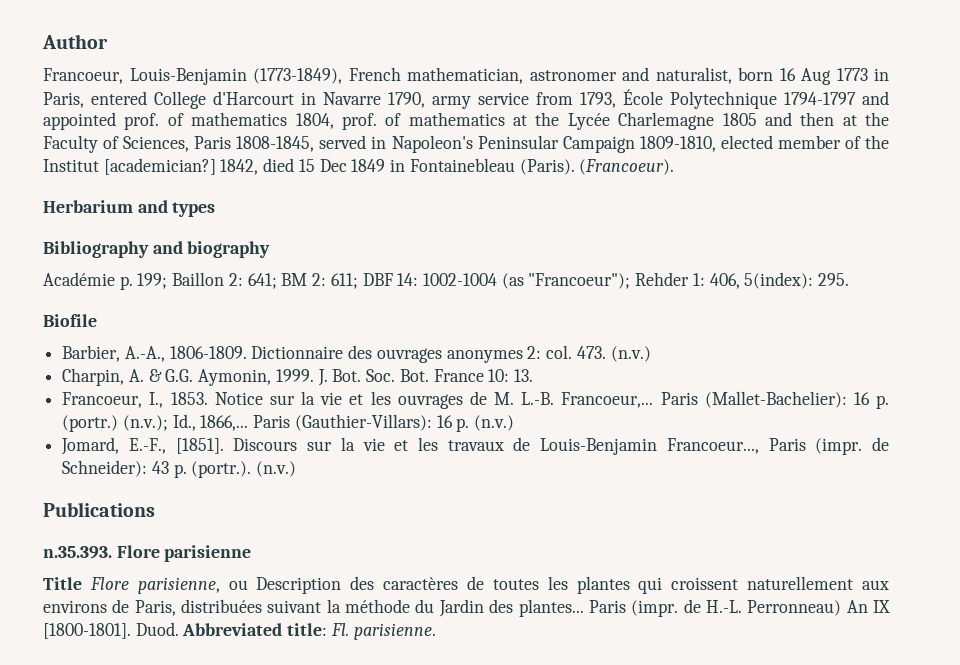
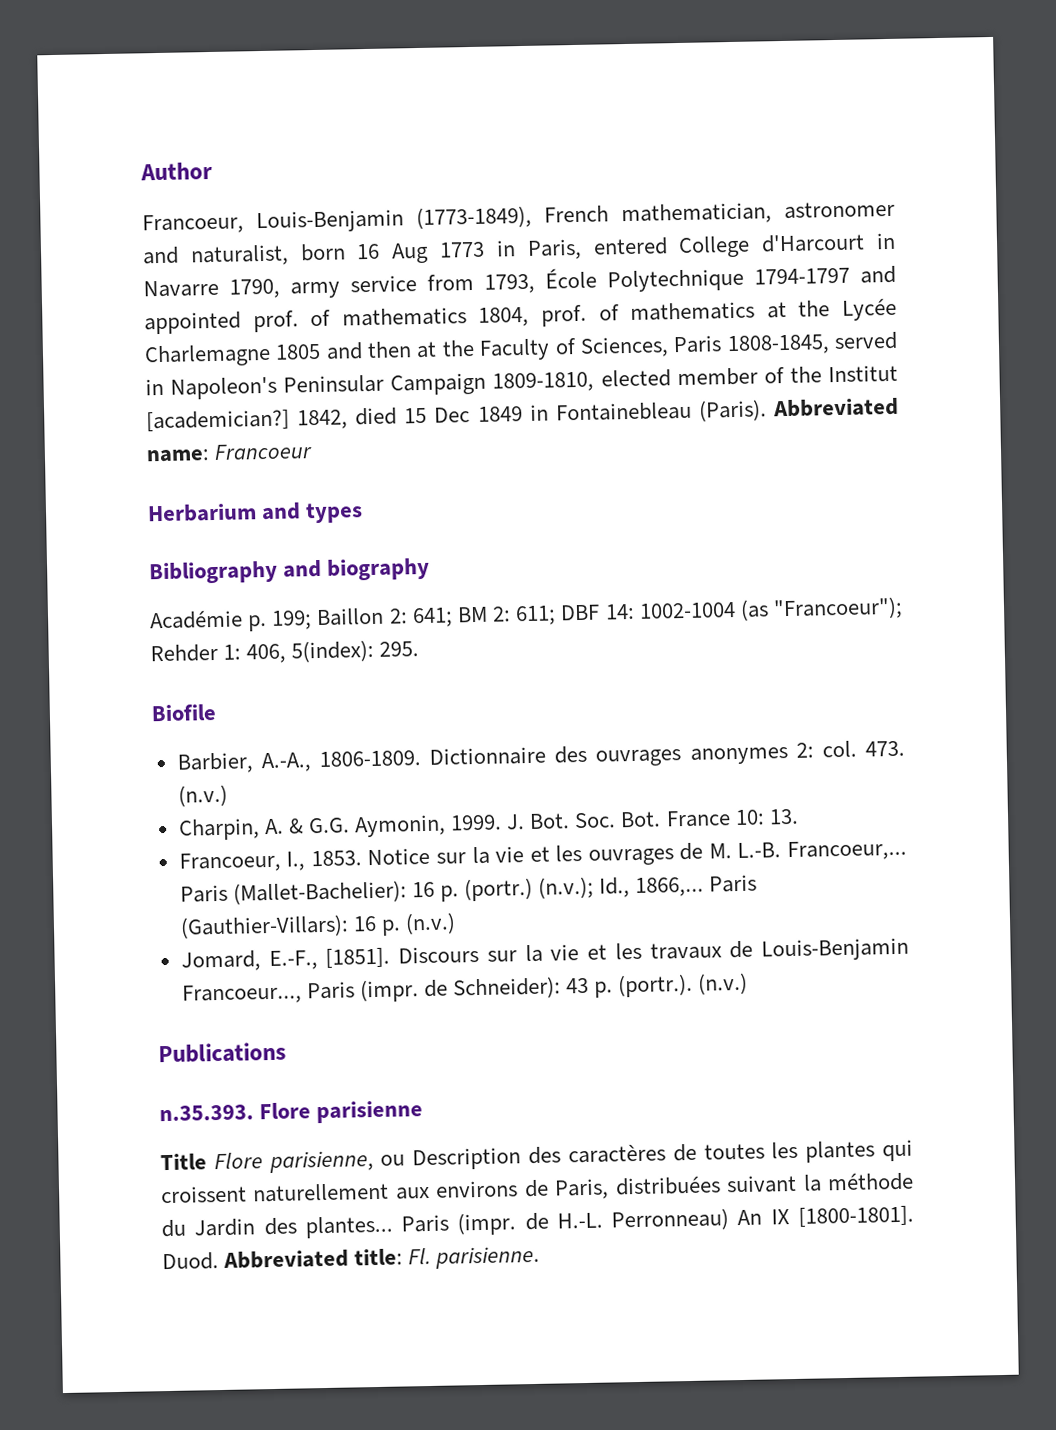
[579,159,675,175] (Francoeur). -> [773,397,900,418] [146,443,314,463] Abbreviated name: Francoeur

